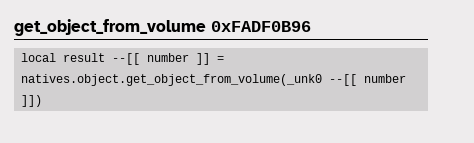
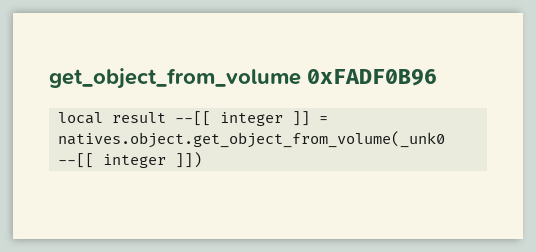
[146,53,189,62] number -> [220,112,284,126] integer
[363,74,406,83] number -> [103,154,167,168] integer

